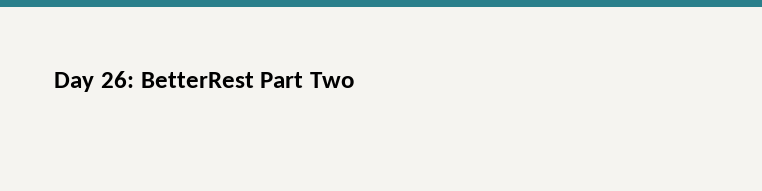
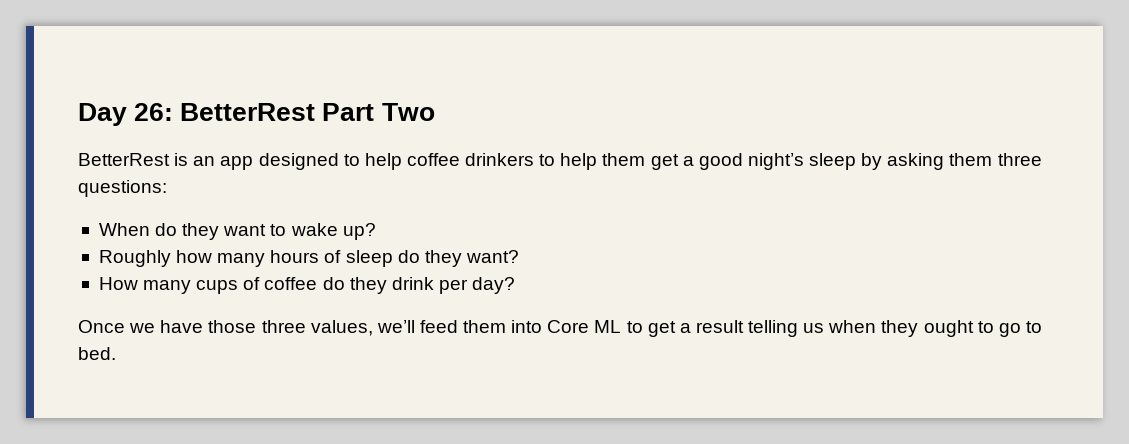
(354, 80) none -> [78,153,1042,170] [78,180,167,197] [98,223,376,240] [98,250,519,267] [98,277,516,294] [78,320,1042,337] [78,347,116,360] // BetterRest is an app designed to help coffee drinkers to help them get a good night’s sleep by asking them three questions: // When do they want to wake up? // Roughly how many hours of sleep do they want? // How many cups of coffee do they drink per day? // Once we have those three values, we’ll feed them into Core ML to get a result telling us when they ought to go to bed.

